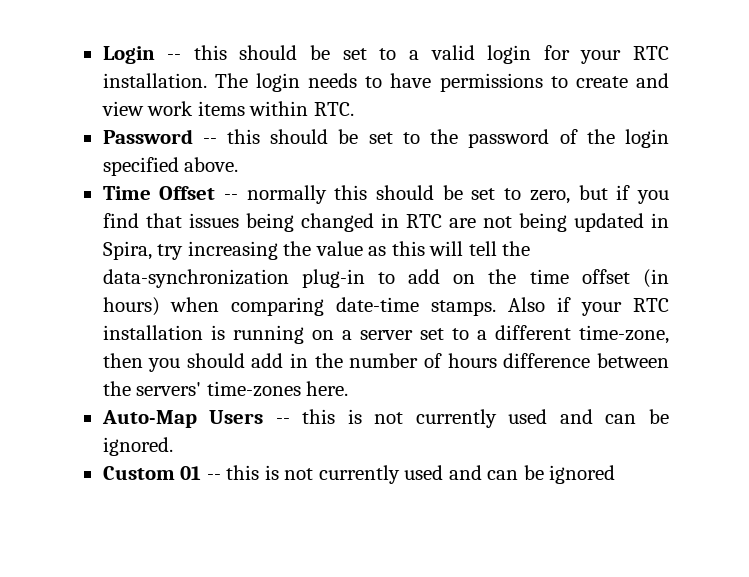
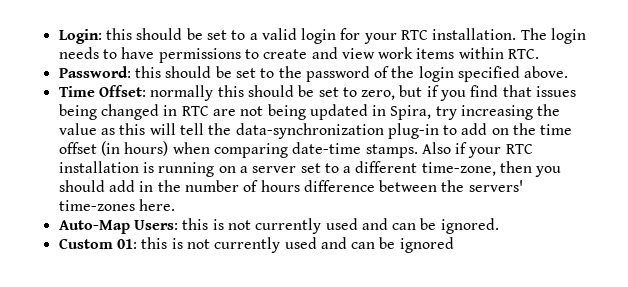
[102,46,182,64] Login -- -> [58,29,102,44] Login:
[102,129,217,144] Password -- -> [58,66,131,78] Password:
[159,186,238,200] Offset -- -> [98,85,146,97] Offset:
[209,410,290,424] Users -- -> [133,220,178,230] Users:
[180,466,221,480] 01 -- -> [116,239,137,249] 01:

